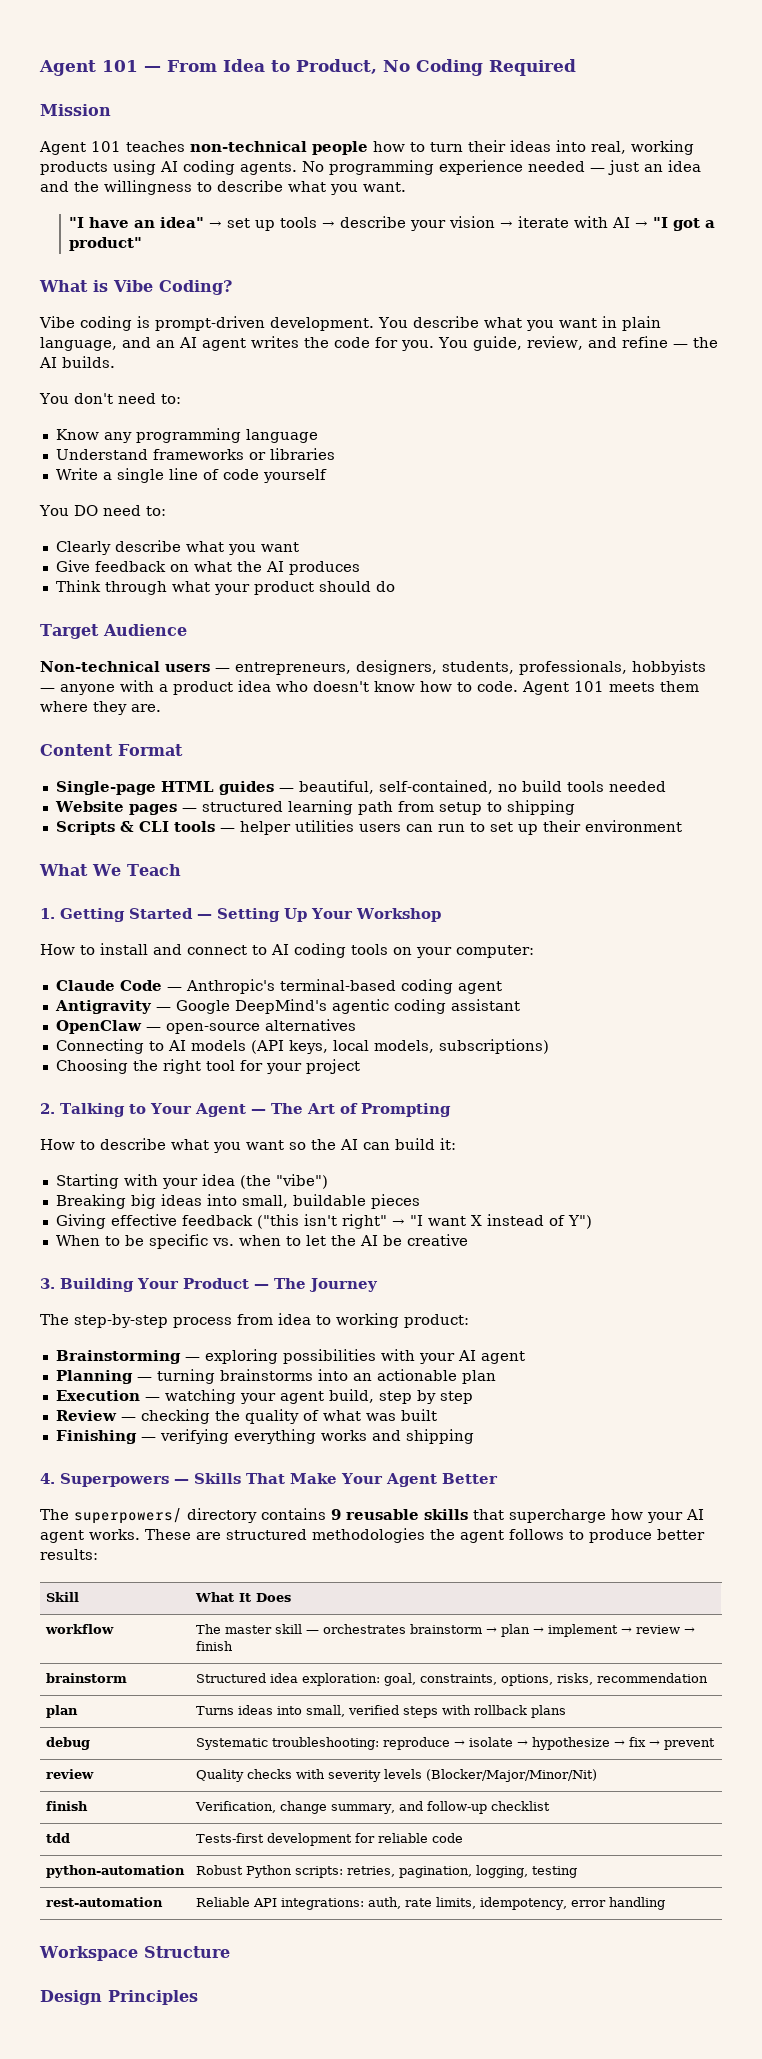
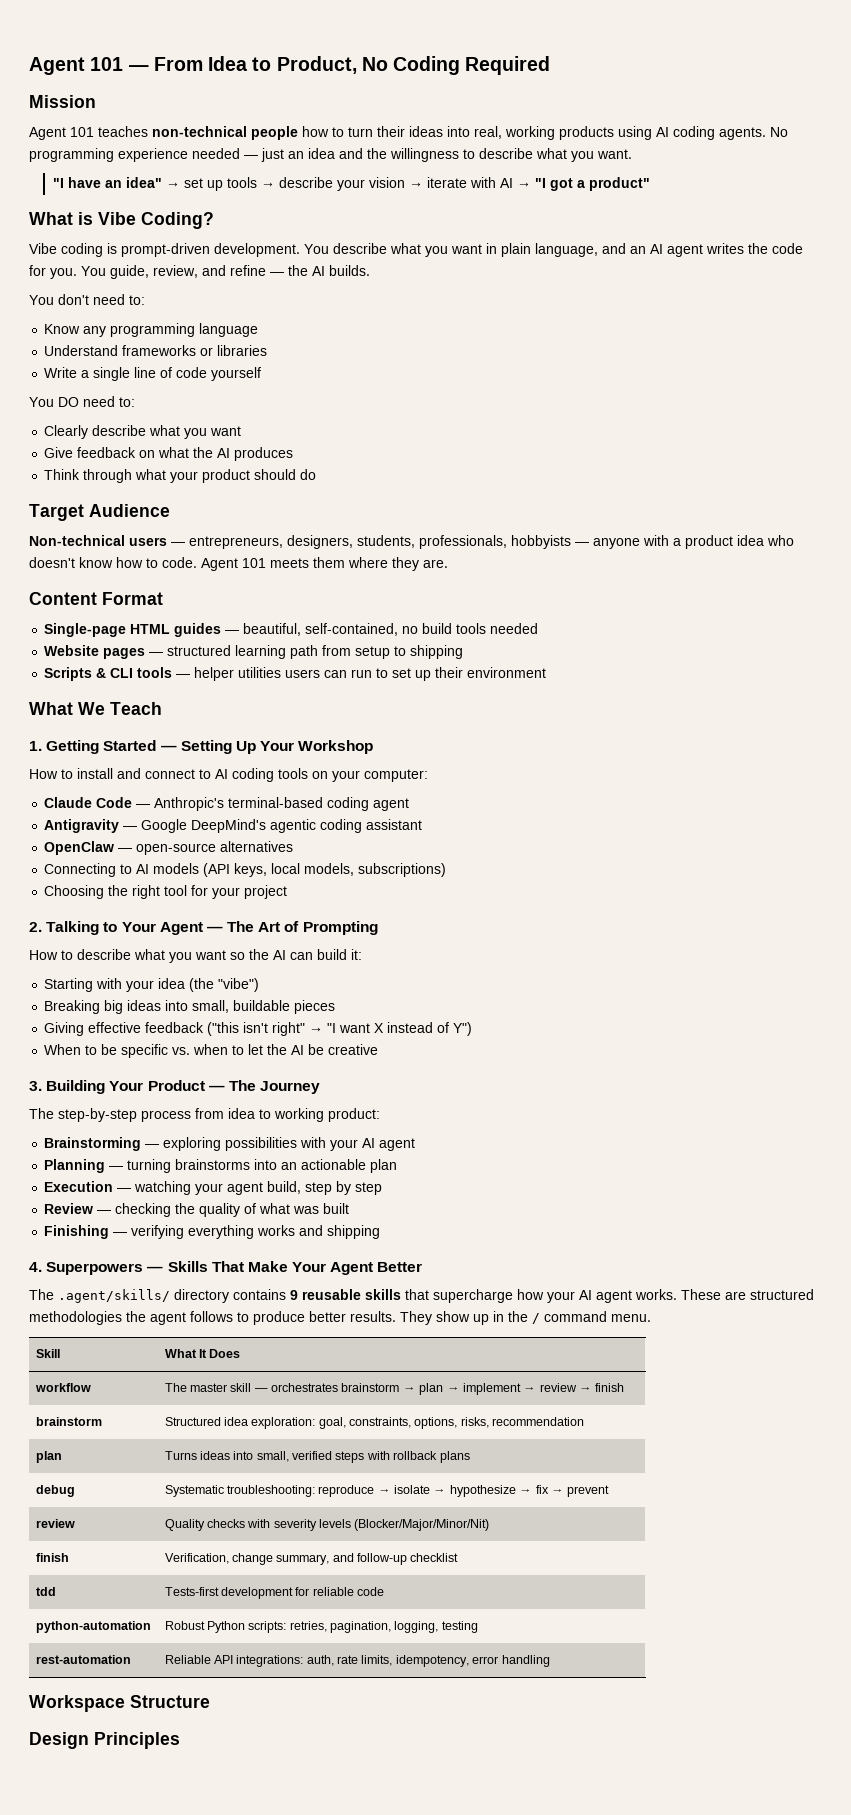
[74,1508,182,1524] superpowers/ -> [58,1289,170,1303] .agent/skills/
[40,1549,98,1560] results: -> [350,1311,651,1325] results. They show up in the / command menu.

